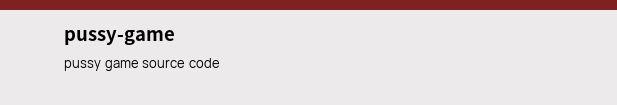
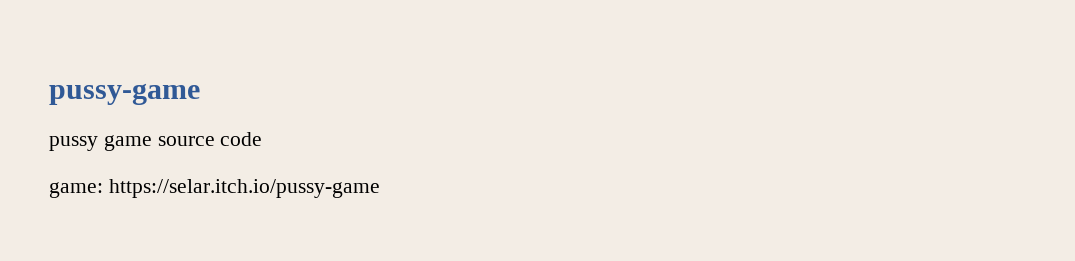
(220, 63) none -> [49,179,380,198] // game: https://selar.itch.io/pussy-game

